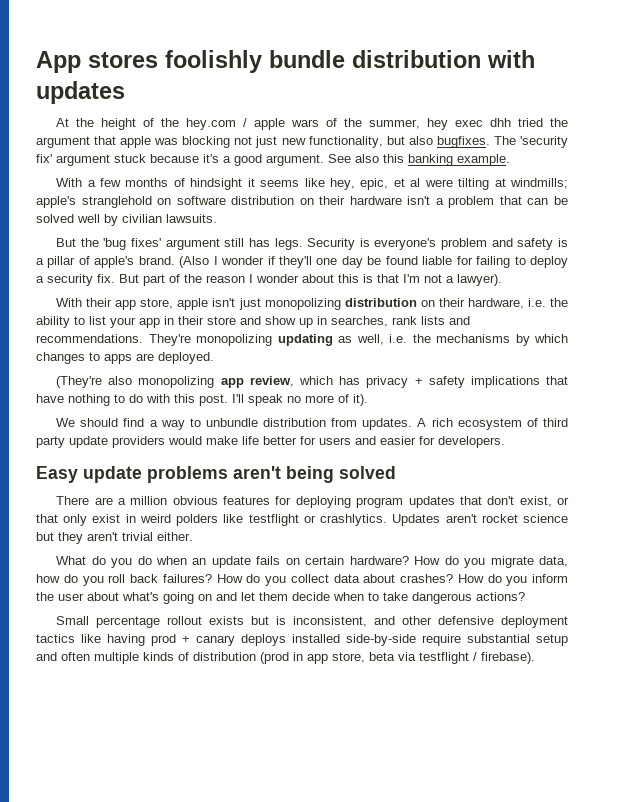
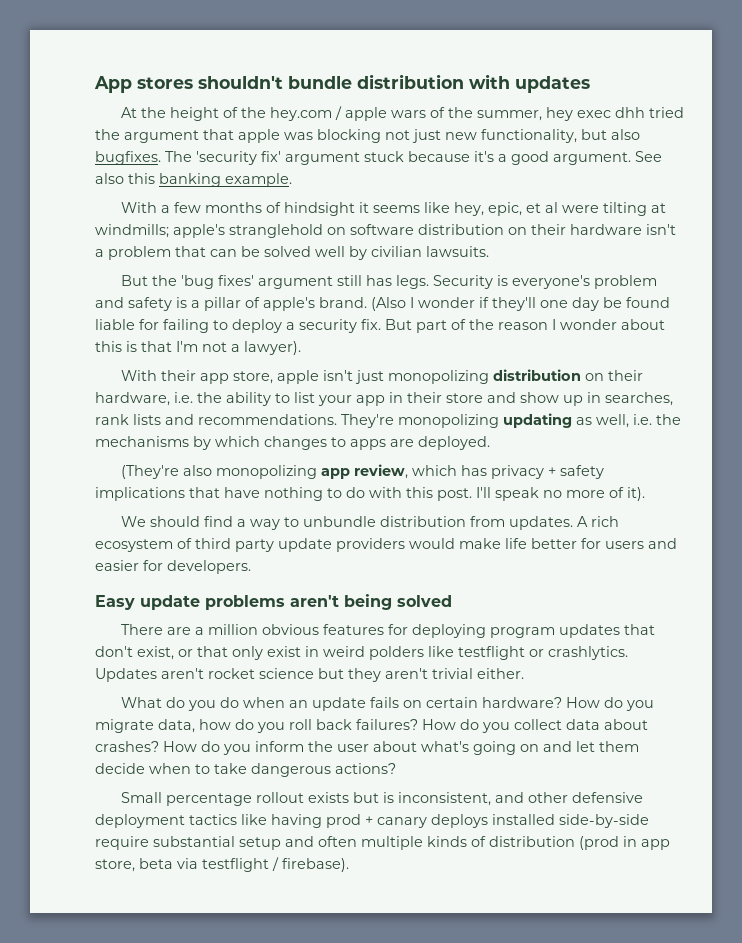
[165,50,262,73] foolishly -> [198,76,283,89] shouldn't

